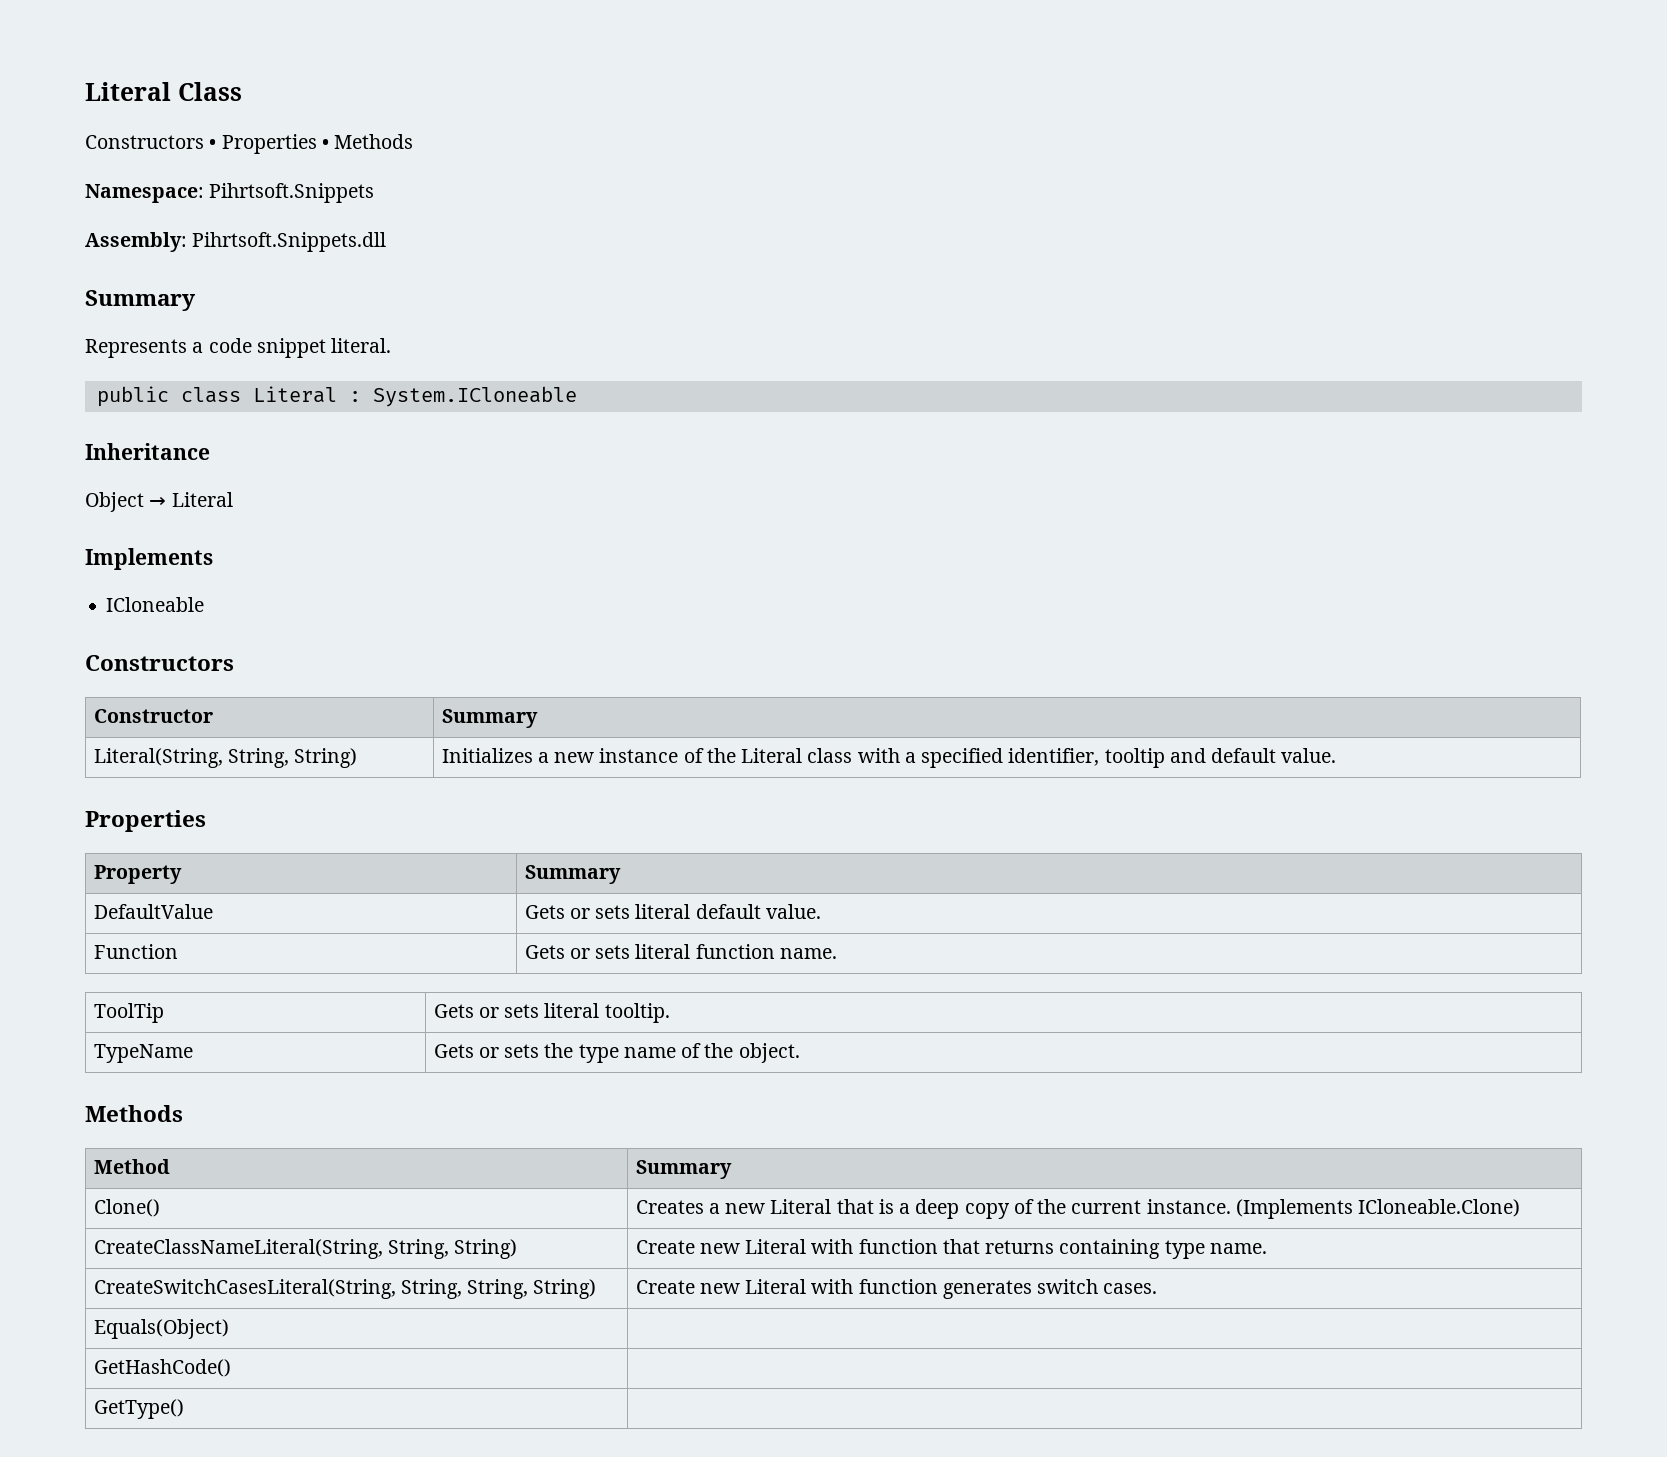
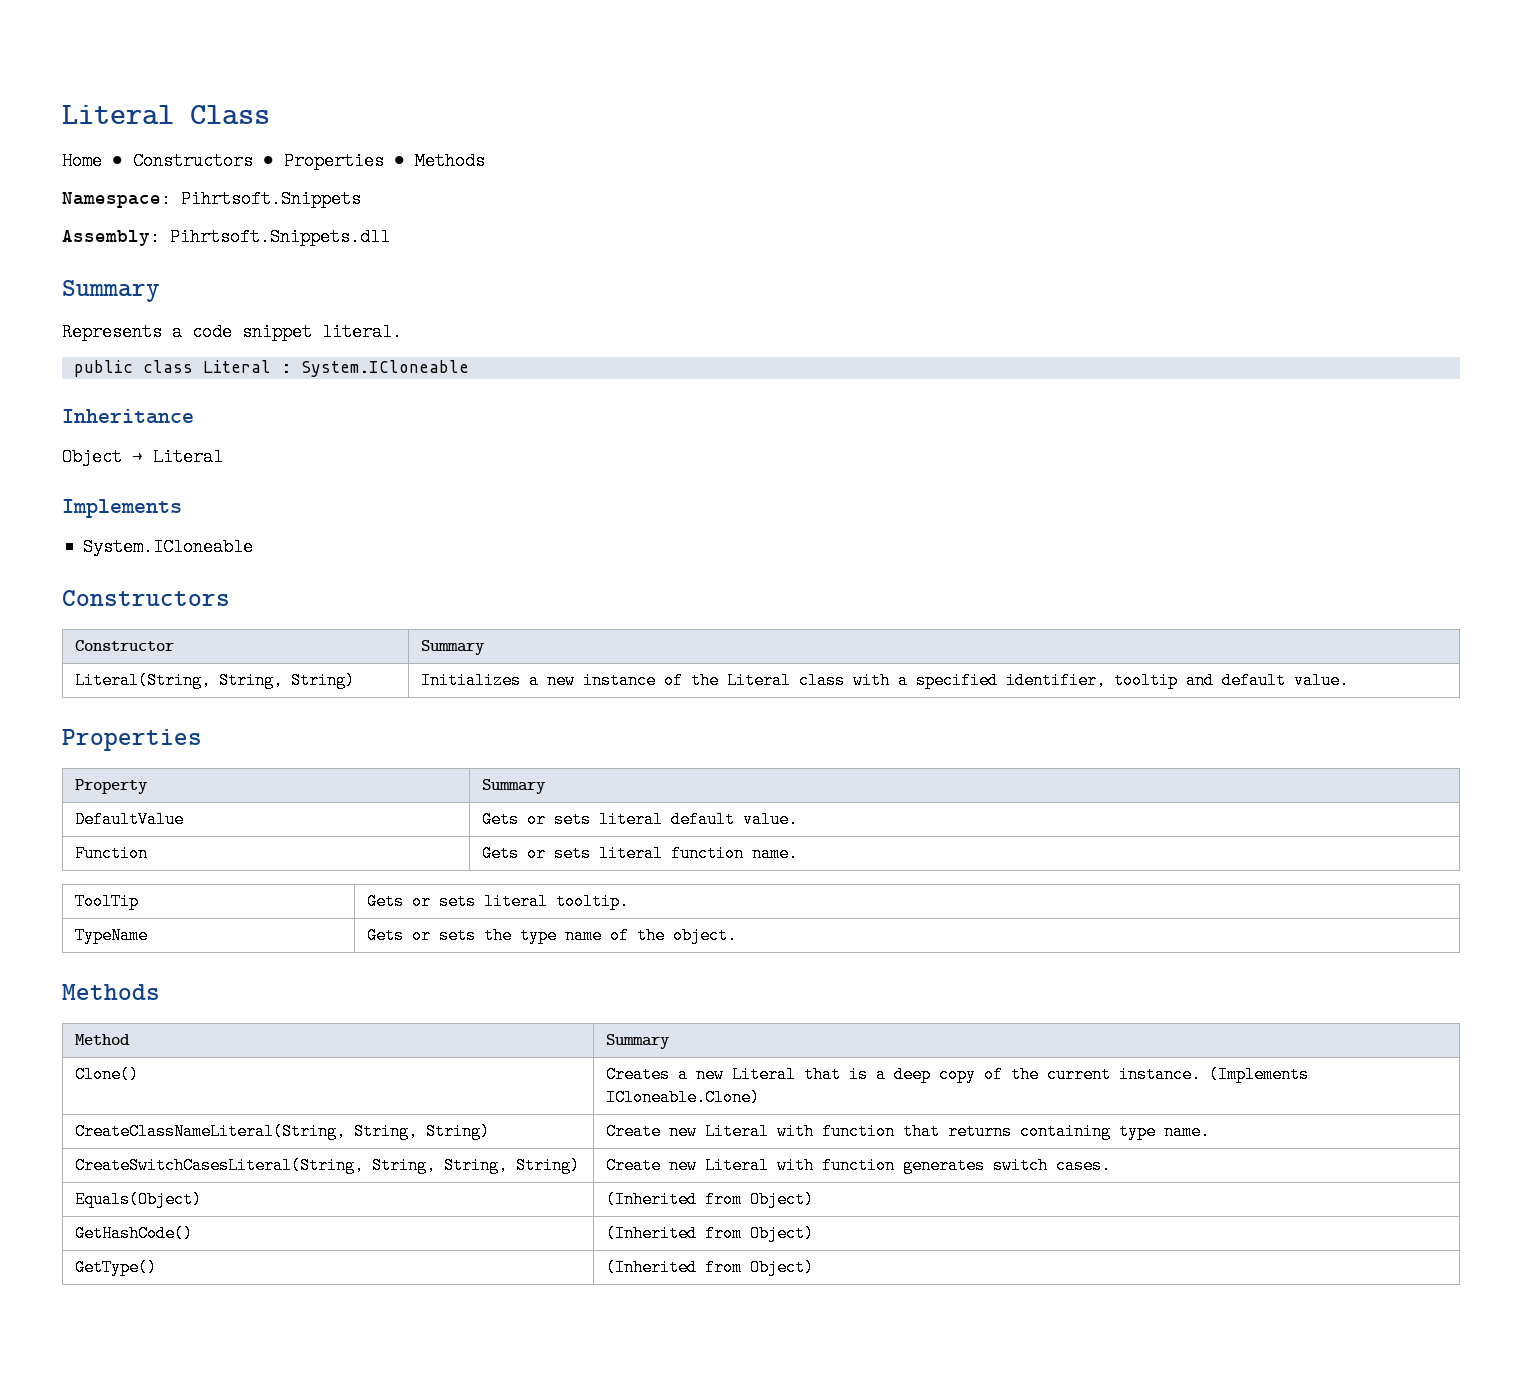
(242, 91) none -> [62,152,123,170] Home •
[106,597,205,612] ICloneable -> [83,538,254,556] System.ICloneable
[93,1359,231,1377] [93,1399,184,1419] // GetHashCode() | // GetType() | -> [605,1191,814,1208] [74,1225,193,1242] [605,1225,814,1242] [74,1259,157,1276] [605,1259,814,1276] (Inherited from Object) // GetHashCode() | (Inherited from Object) // GetType() | (Inherited from Object)

